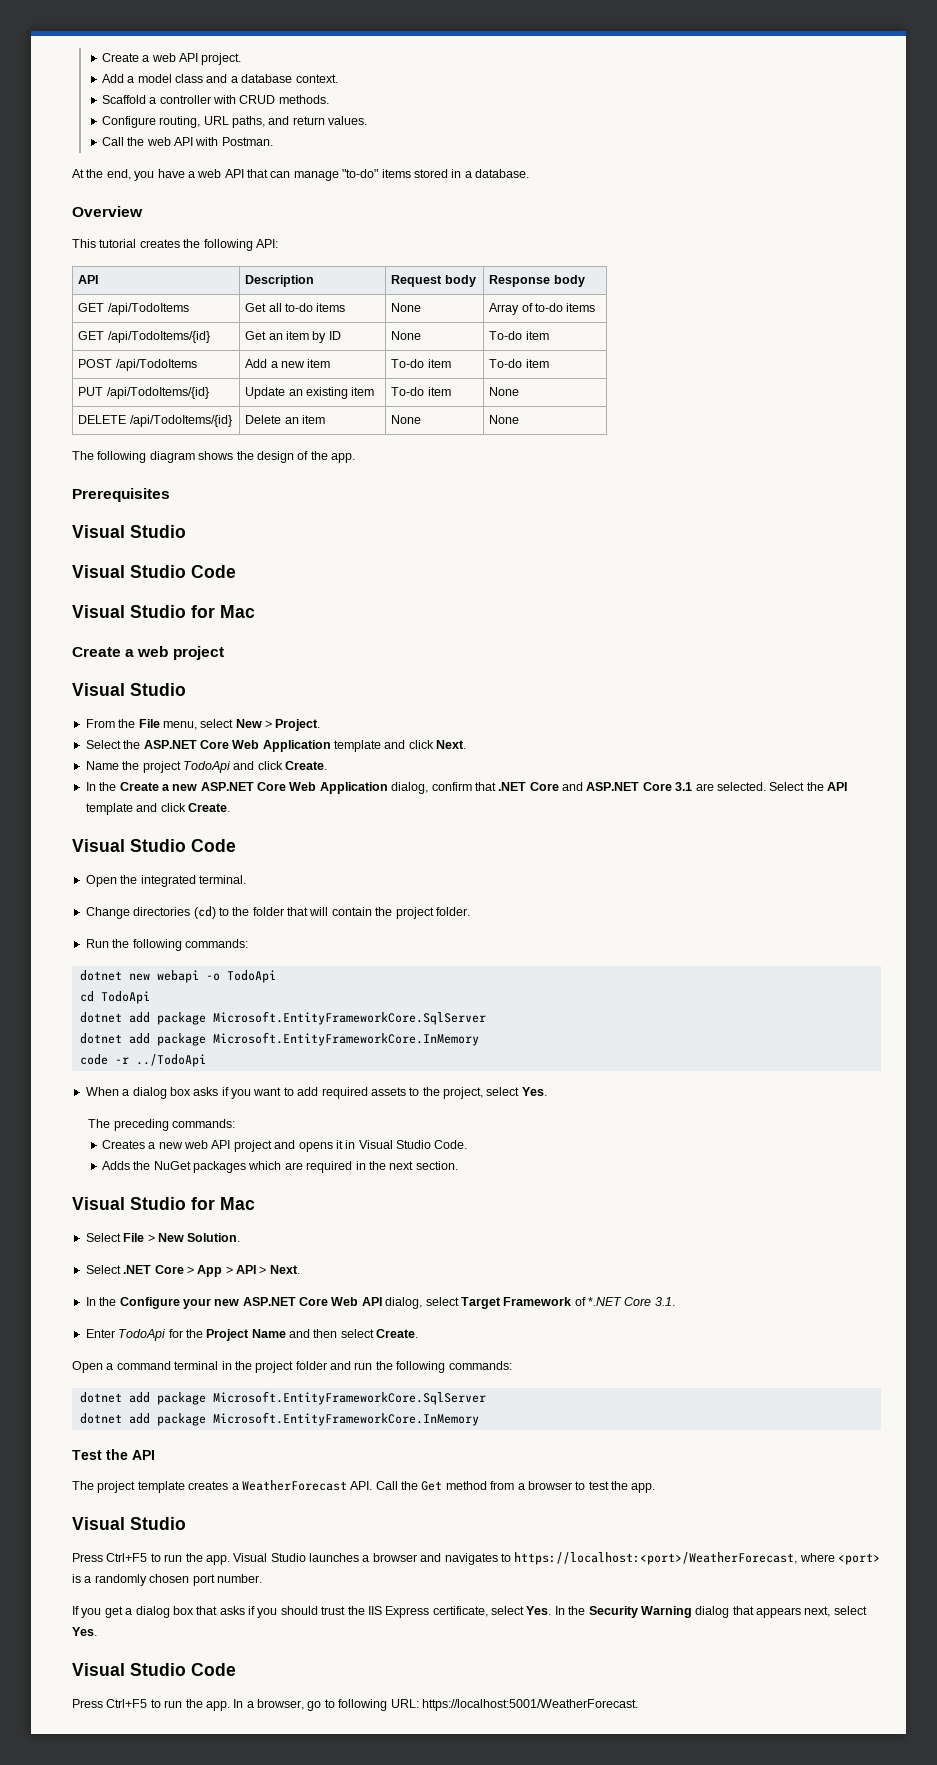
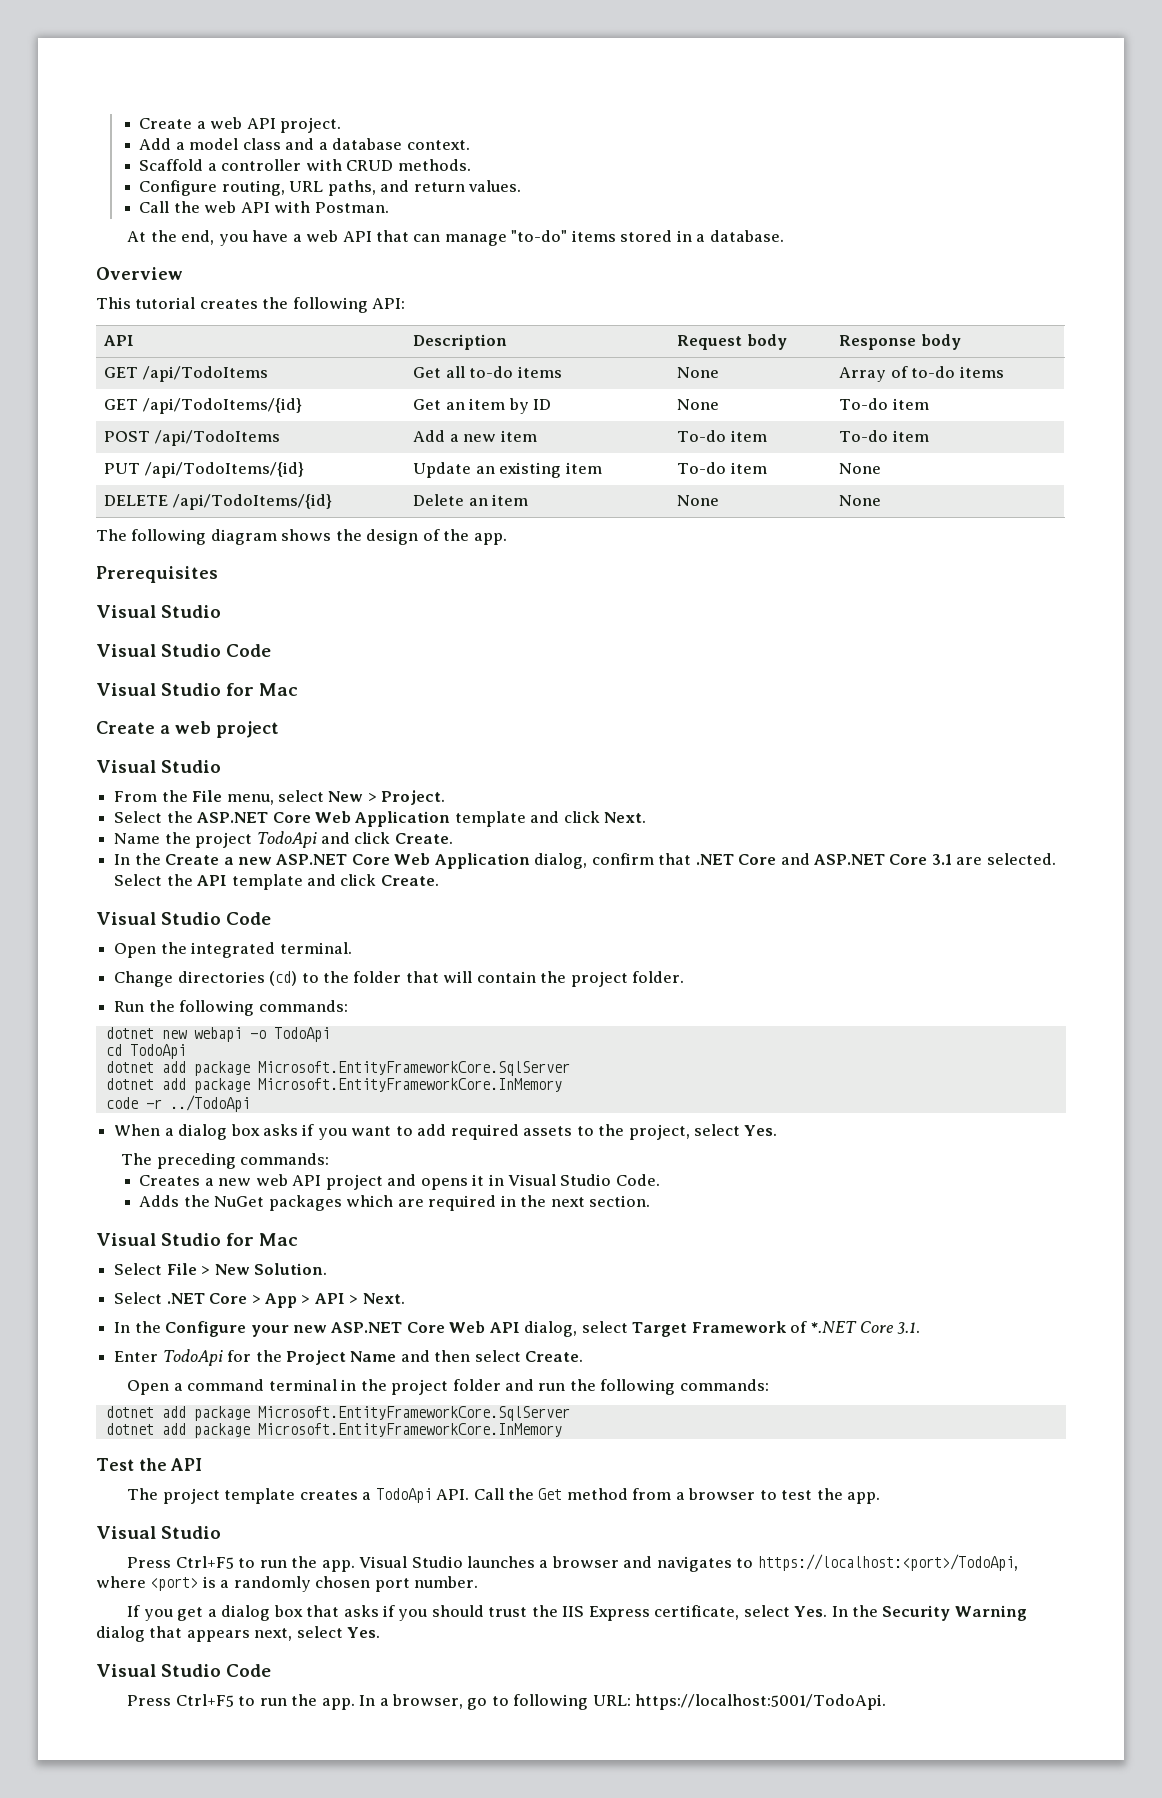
[241,1480,347,1491] WeatherForecast -> [375,1488,432,1503] TodoApi
[514,1552,798,1565] https://localhost:<port>/WeatherForecast, -> [757,1554,1018,1571] https://localhost:<port>/TodoApi,
[421,1699,638,1711] https://localhost:5001/WeatherForecast. -> [635,1694,887,1710] https://localhost:5001/TodoApi.

